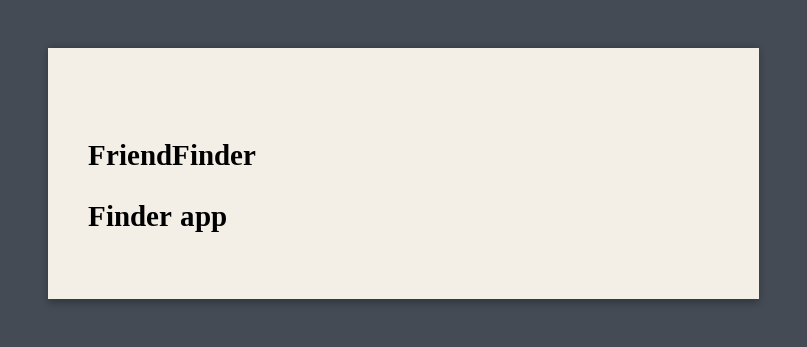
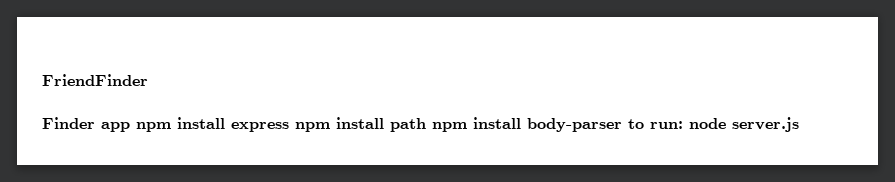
(227, 222) none -> [136,117,799,132] npm install express npm install path npm install body-parser to run: node server.js

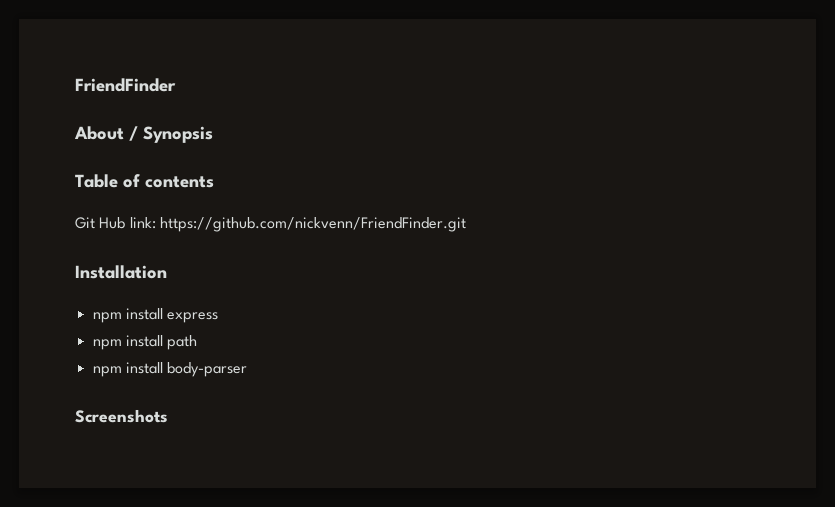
[42,117,130,132] Finder app -> [74,126,213,143] [75,174,214,188] [75,217,466,232] [75,265,167,279] About / Synopsis // Table of contents // Git Hub link: https://github.com/nickvenn/FriendFinder.git // Installation //
(289, 127) none -> (219, 317) //
(426, 125) none -> (198, 342) //
[628,117,799,132] to run: node server.js -> [75,409,168,423] // Screenshots

